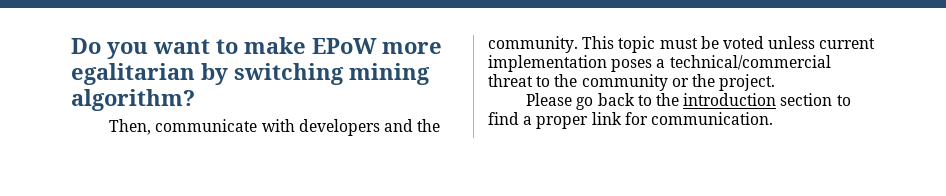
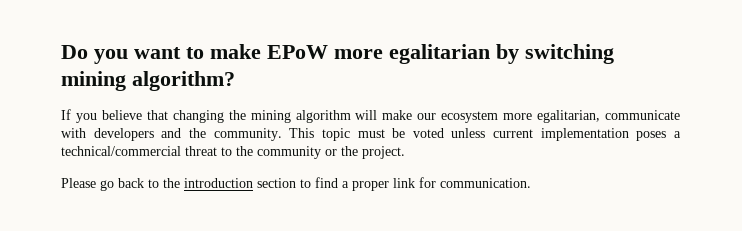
[109,119,152,135] Then, -> [61,109,601,123] If you believe that changing the mining algorithm will make our ecosystem more egalitarian,

